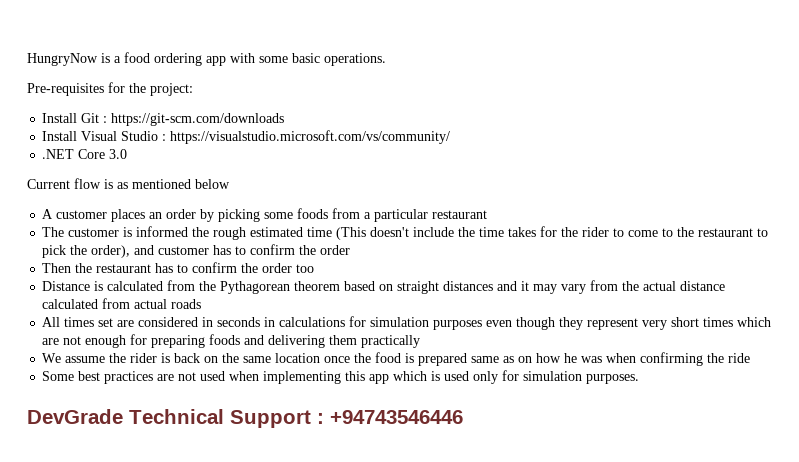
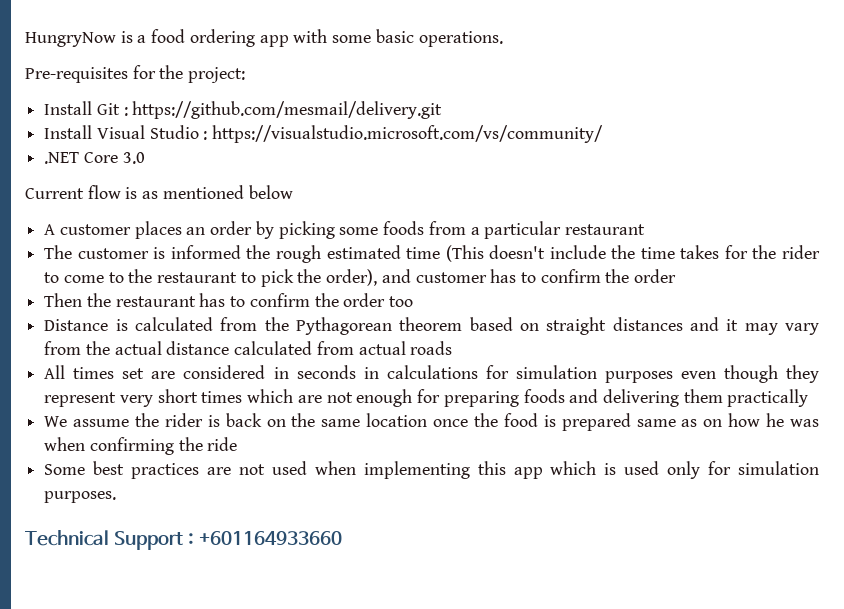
[111,113,285,126] https://git-scm.com/downloads -> [132,101,443,119] https://github.com/mesmail/delivery.git
[27,409,123,424] DevGrade -> (117, 497) none
[330,410,463,424] +94743546446 -> [199,531,343,545] +601164933660

